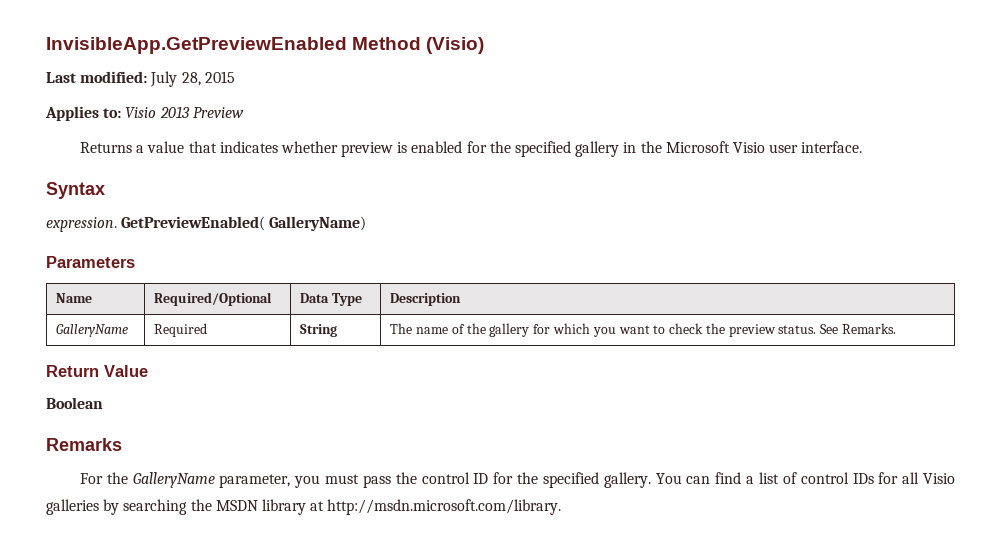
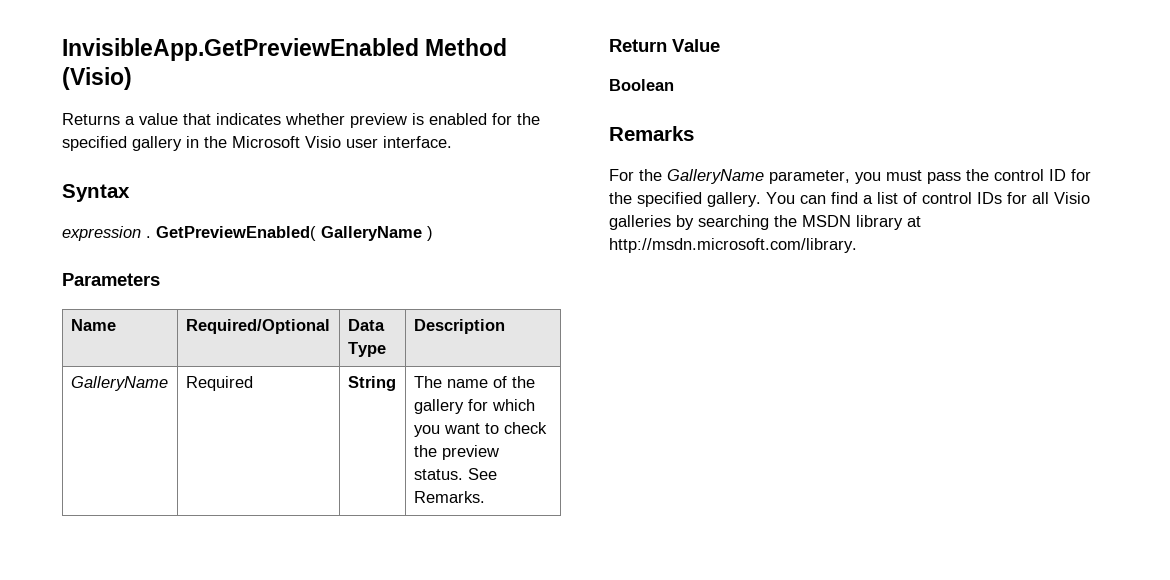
[46,71,235,87] [45,106,244,121] // Last modified: July 28, 2015 // Applies to: Visio 2013 Preview -> (132, 78) none
[46,216,367,232] expression. GetPreviewEnabled( GalleryName) -> [62,226,433,241] expression . GetPreviewEnabled( GalleryName )

